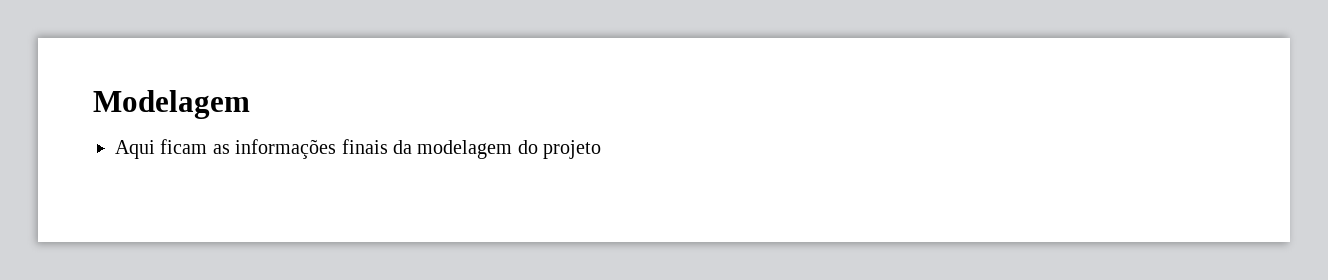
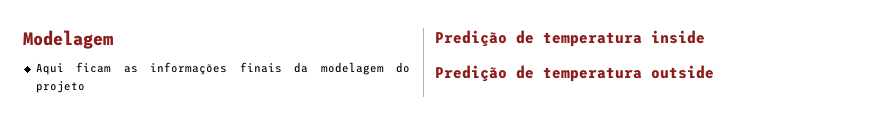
(602, 149) none -> [435,30,705,47] [435,65,714,82] // Predição de temperatura inside // Predição de temperatura outside

